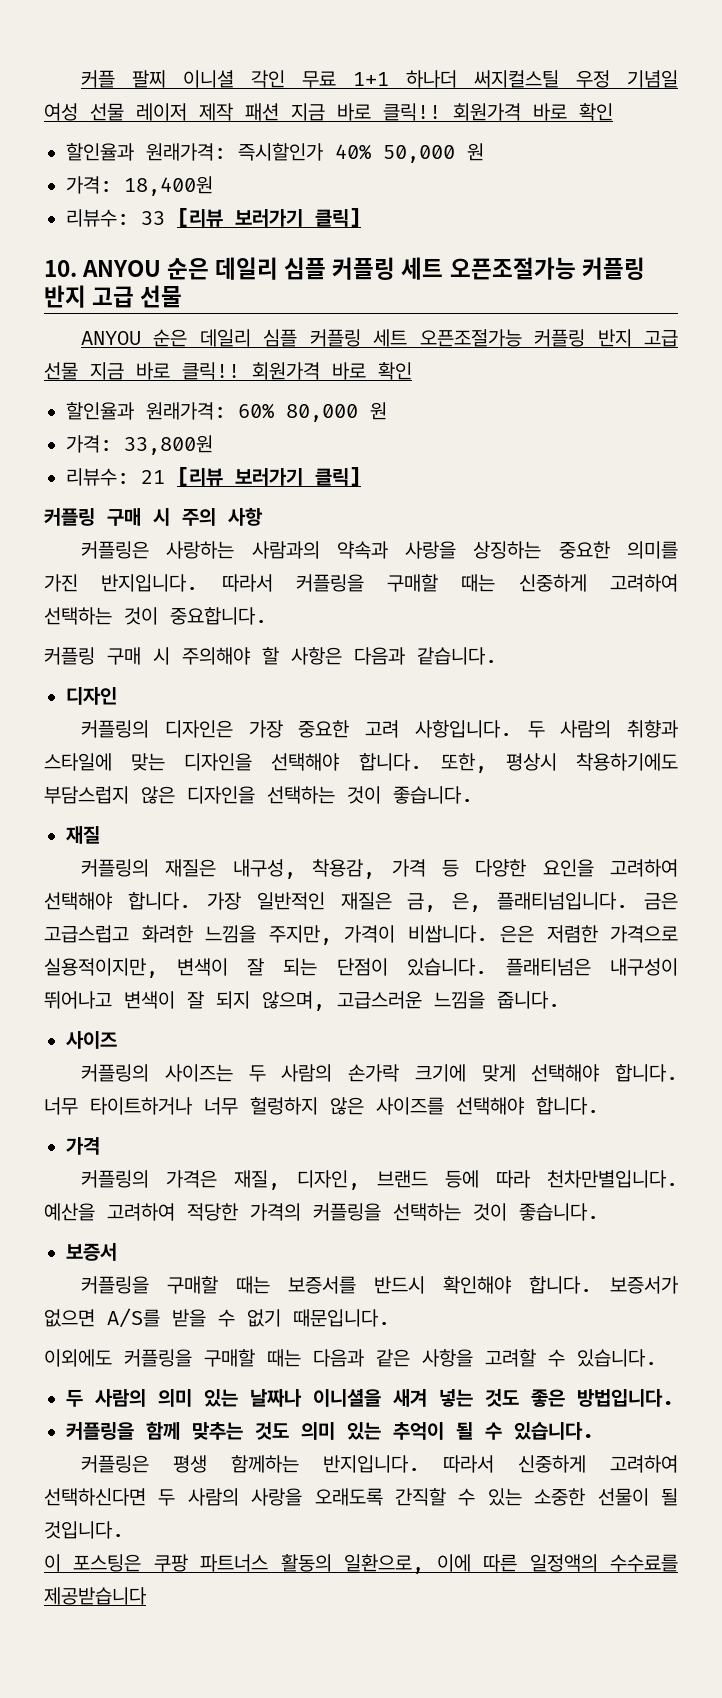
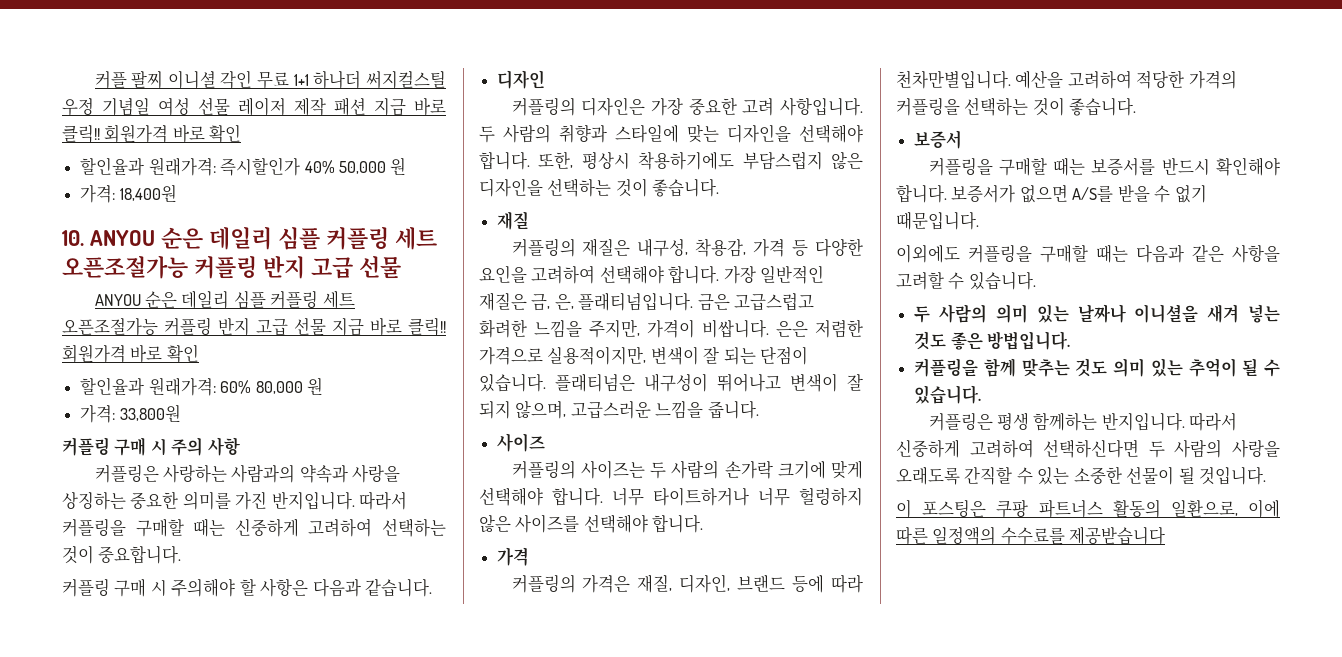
[66,208,361,227] // 리뷰수: 33 [리뷰 보러가기 클릭] -> (177, 193) none
[66,467,361,486] // 리뷰수: 21 [리뷰 보러가기 클릭] -> (181, 413) none

